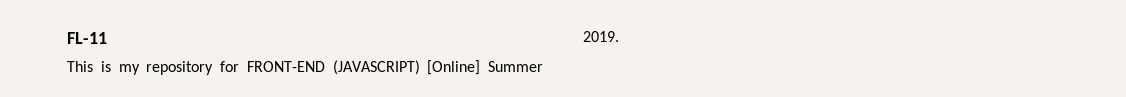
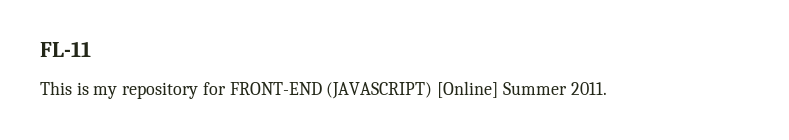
[583,31,619,42] 2019. -> [570,82,607,95] 2011.

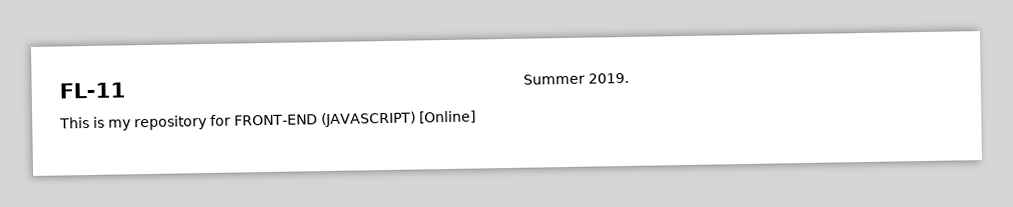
[570,82,607,95] 2011. -> [588,72,629,84] 2019.

